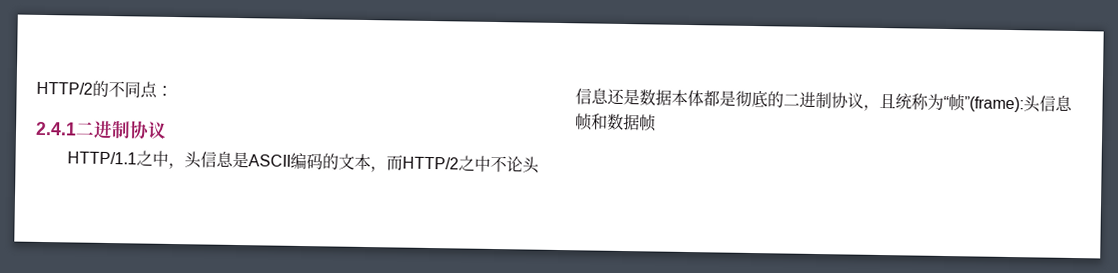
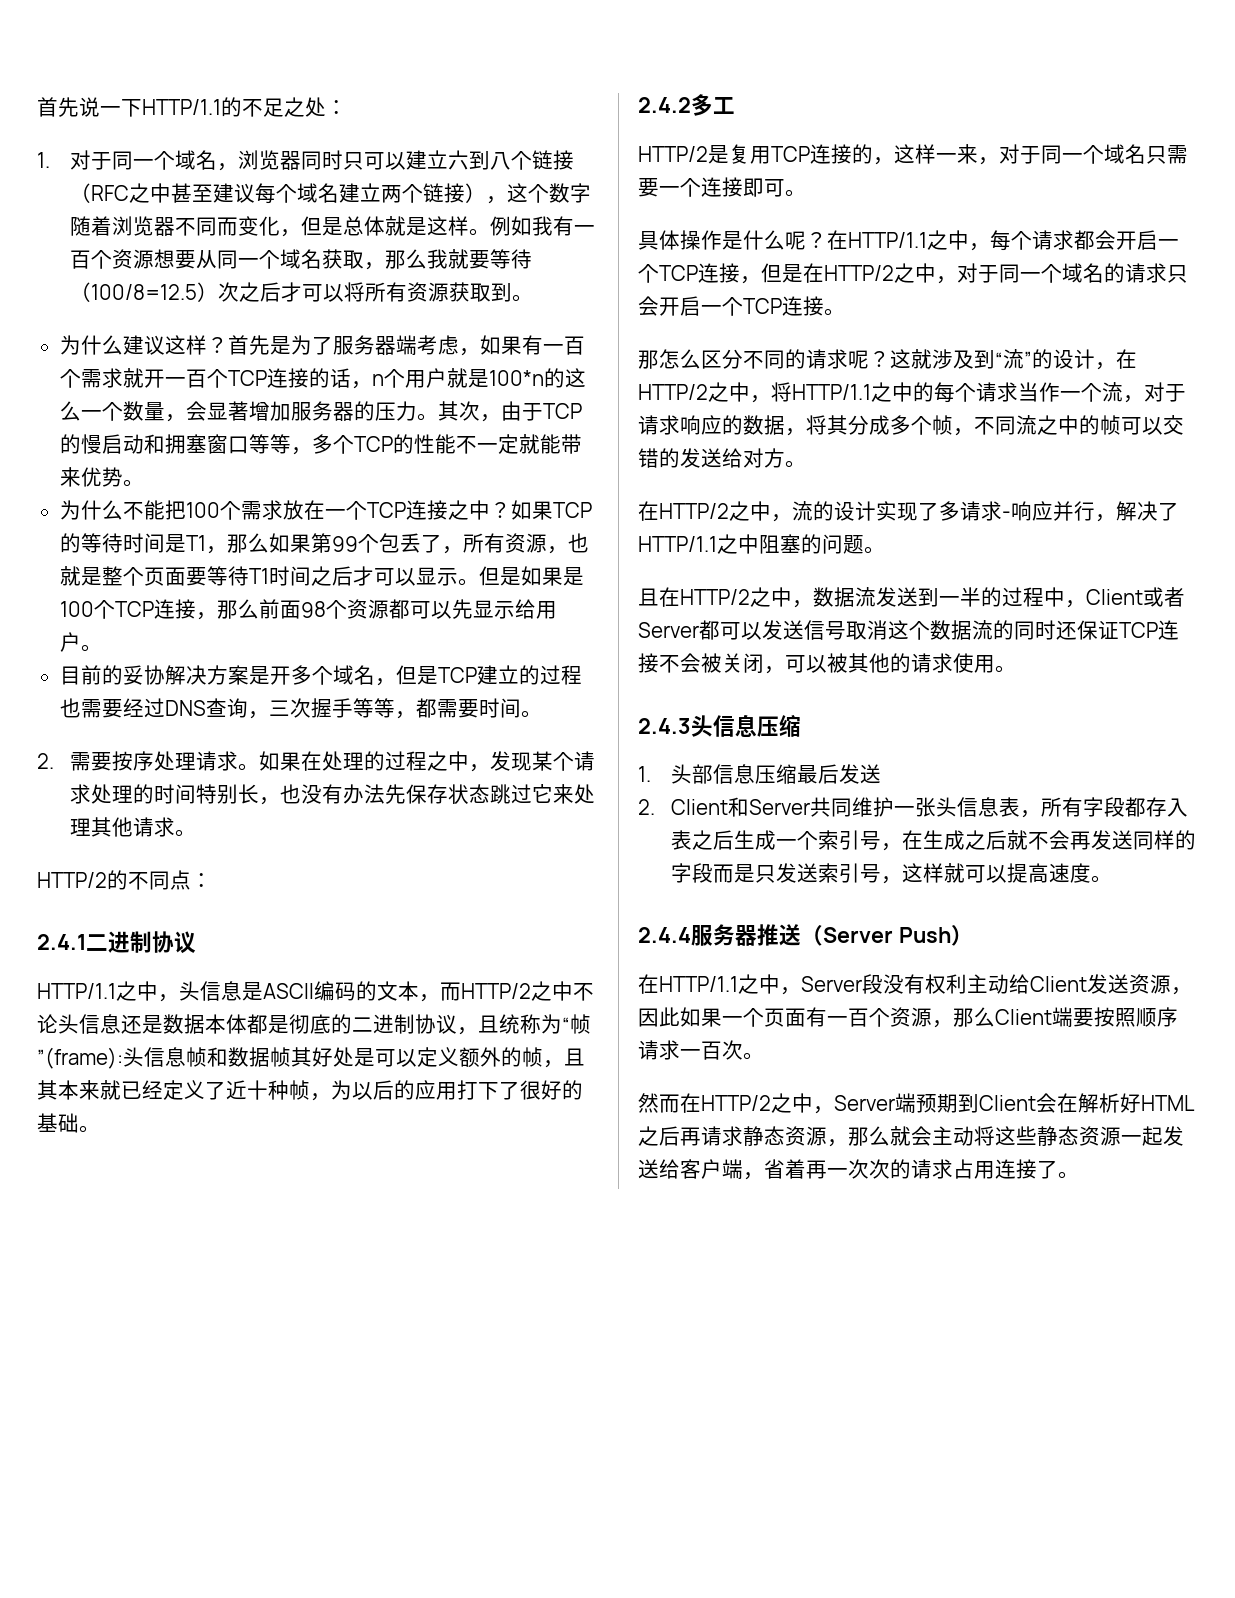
(36, 88) none -> [37,97,347,117] [37,150,574,171] [69,183,591,204] [69,216,595,237] [69,249,532,270] [69,282,533,302] [59,335,585,356] [59,368,586,389] [59,401,582,422] [59,434,582,455] [59,467,144,487] [59,500,592,520] [59,533,589,554] [59,566,584,586] [59,599,557,620] [59,632,102,652] [59,665,582,686] [59,698,542,719] [37,751,595,772] [69,784,595,805] [69,817,196,837] 首先说一下HTTP/1.1的不足之处： // 1.对于同一个域名，浏览器同时只可以建立六到八个链接（RFC之中甚至建议每个域名建立两个链接），这个数字随着浏览器不同而变化，但是总体就是这样。例如我有一百个资源想要从同一个域名获取，那么我就要等待（100/8=12.5）次之后才可以将所有资源获取到。 // 为什么建议这样？首先是为了服务器端考虑，如果有一百个需求就开一百个TCP连接的话，n个用户就是100*n的这么一个数量，会显著增加服务器的压力。其次，由于TCP的慢启动和拥塞窗口等等，多个TCP的性能不一定就能带来优势。 // 为什么不能把100个需求放在一个TCP连接之中？如果TCP的等待时间是T1，那么如果第99个包丢了，所有资源，也就是整个页面要等待T1时间之后才可以显示。但是如果是100个TCP连接，那么前面98个资源都可以先显示给用户。 // 目前的妥协解决方案是开多个域名，但是TCP建立的过程也需要经过DNS查询，三次握手等等，都需要时间。 // 2.需要按序处理请求。如果在处理的过程之中，发现某个请求处理的时间特别长，也没有办法先保存状态跳过它来处理其他请求。 //
(657, 123) none -> [291,1047,585,1068] [37,1080,583,1101] [37,1113,100,1133] [638,94,735,116] [638,144,1188,165] [638,177,806,197] [638,230,1179,251] [638,263,1188,284] [638,296,845,316] [638,349,1137,370] [638,382,1186,403] [638,415,1184,436] [638,448,806,468] [638,501,1179,522] [638,534,885,554] [638,587,1185,608] [638,620,1179,640] [638,653,1016,674] [638,714,801,737] [638,764,881,784] [638,797,1188,818] [670,830,1196,851] [670,863,1112,884] [638,924,973,946] [638,974,1192,995] [638,1007,1178,1028] [638,1040,764,1060] [638,1093,1195,1114] [638,1126,1184,1147] [638,1159,1079,1180] 其好处是可以定义额外的帧，且其本来就已经定义了近十种帧，为以后的应用打下了很好的基础。 // 2.4.2多工 // HTTP/2是复用TCP连接的，这样一来，对于同一个域名只需要一个连接即可。 // 具体操作是什么呢？在HTTP/1.1之中，每个请求都会开启一个TCP连接，但是在HTTP/2之中，对于同一个域名的请求只会开启一个TCP连接。 // 那怎么区分不同的请求呢？这就涉及到“流”的设计，在HTTP/2之中，将HTTP/1.1之中的每个请求当作一个流，对于请求响应的数据，将其分成多个帧，不同流之中的帧可以交错的发送给对方。 // 在HTTP/2之中，流的设计实现了多请求-响应并行，解决了HTTP/1.1之中阻塞的问题。 // 且在HTTP/2之中，数据流发送到一半的过程中，Client或者Server都可以发送信号取消这个数据流的同时还保证TCP连接不会被关闭，可以被其他的请求使用。 // 2.4.3头信息压缩 // 1.头部信息压缩最后发送 // 2. Client和Server共同维护一张头信息表，所有字段都存入表之后生成一个索引号，在生成之后就不会再发送同样的字段而是只发送索引号，这样就可以提高速度。 // 2.4.4服务器推送（Server Push） // 在HTTP/1.1之中，Server段没有权利主动给Client发送资源，因此如果一个页面有一百个资源，那么Client端要按照顺序请求一百次。 // 然而在HTTP/2之中，Server端预期到Client会在解析好HTML之后再请求静态资源，那么就会主动将这些静态资源一起发送给客户端，省着再一次次的请求占用连接了。

